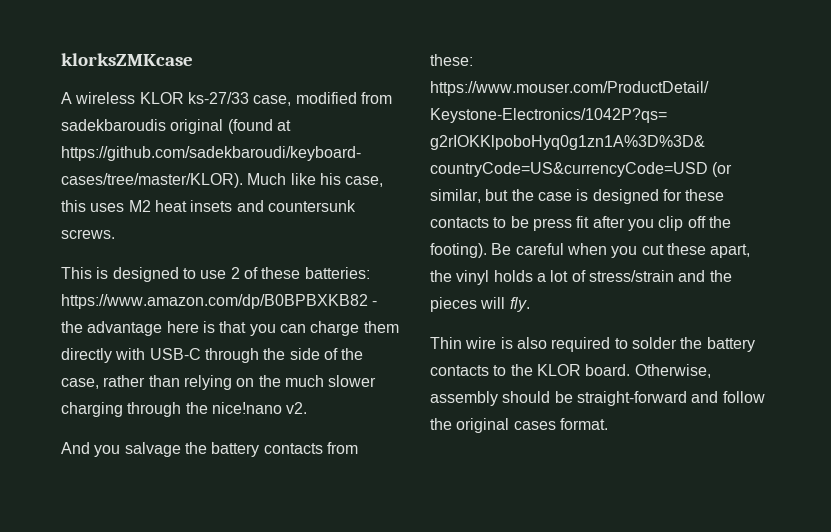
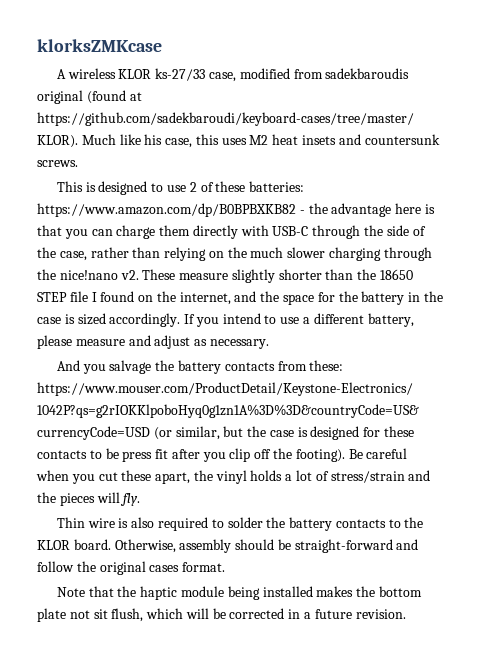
(308, 408) none -> [142,269,414,283] [37,291,443,305] [37,313,414,327] [37,335,269,349] These measure slightly shorter than the 18650 STEP file I found on the internet, and the space for the battery in the case is sized accordingly. If you intend to use a different battery, please measure and adjust as necessary.
(608, 424) none -> [56,586,422,600] [37,608,406,622] // Note that the haptic module being installed makes the bottom plate not sit flush, which will be corrected in a future revision.

